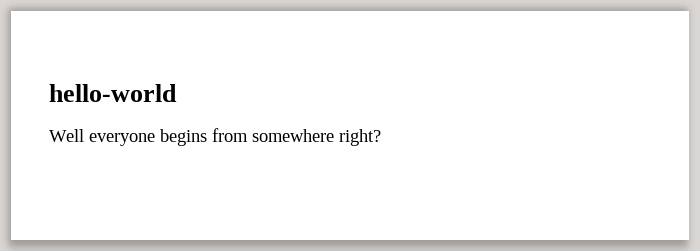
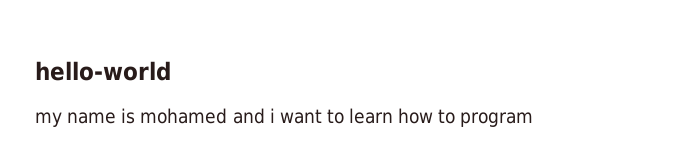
[49,128,381,146] Well everyone begins from somewhere right? -> [35,108,534,127] my name is mohamed and i want to learn how to program

